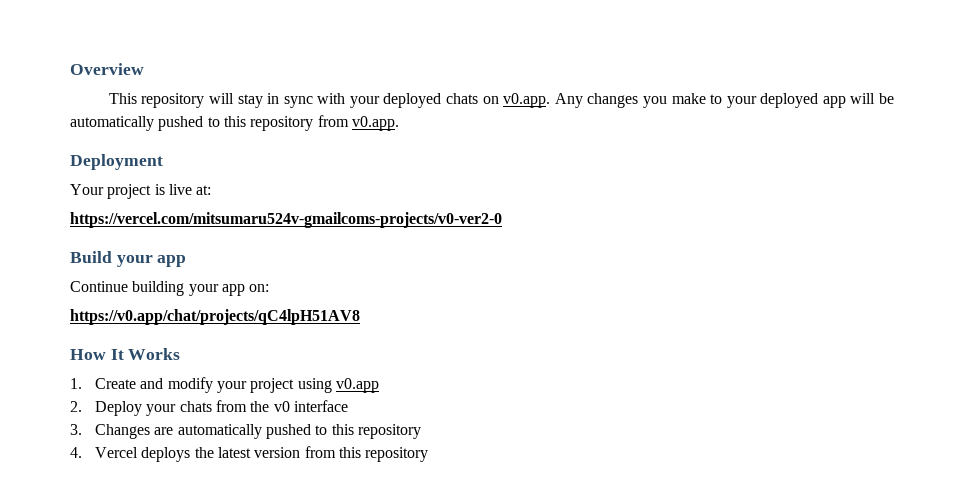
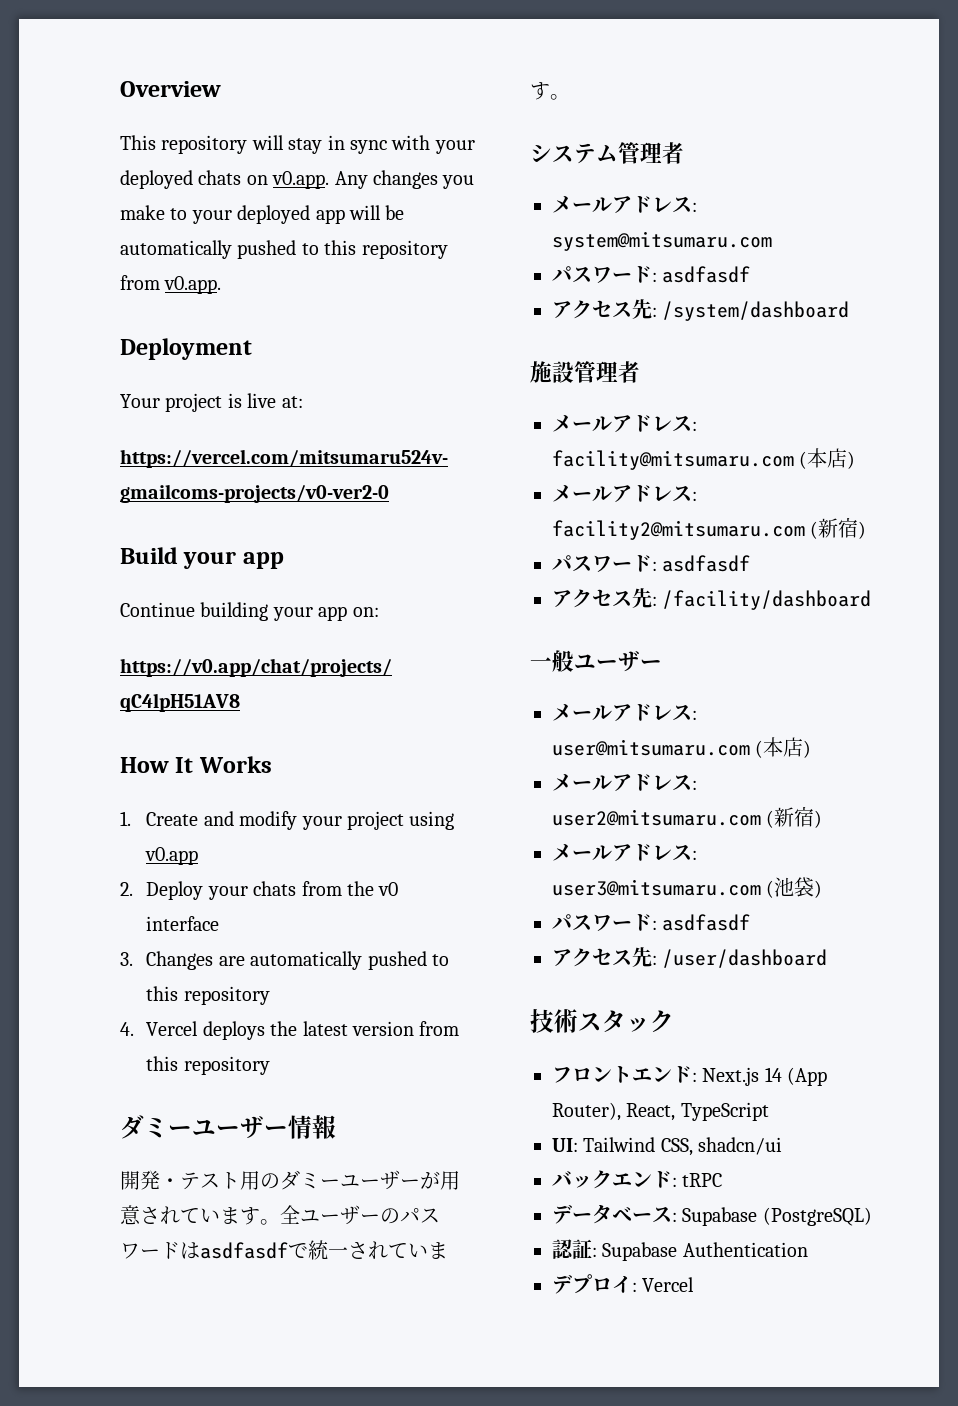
(429, 454) none -> [120,1115,336,1139] [120,1170,460,1190] [120,1205,440,1225] [120,1240,448,1260] [530,82,570,100] [530,142,684,164] [552,196,697,214] [552,231,772,251] [552,266,751,284] [552,299,850,321] [530,361,640,383] [552,415,697,433] [552,448,856,470] [552,485,697,503] [552,517,867,540] [552,555,751,573] [552,588,872,610] [530,650,662,672] [552,704,697,722] [552,737,812,758] [552,774,697,792] [552,806,823,828] [552,844,697,862] [552,877,823,898] [552,914,751,932] [552,947,828,968] [530,1009,674,1033] [552,1066,828,1086] [552,1102,769,1121] [552,1137,783,1156] [552,1170,723,1189] [552,1204,872,1226] [552,1239,808,1261] [552,1274,695,1294] // ダミーユーザー情報 // 開発・テスト用のダミーユーザーが用意されています。全ユーザーのパスワードはasdfasdfで統一されています。 // システム管理者 // メールアドレス: system@mitsumaru.com // パスワード: asdfasdf // アクセス先: /system/dashboard // 施設管理者 // メールアドレス: facility@mitsumaru.com (本店) // メールアドレス: facility2@mitsumaru.com (新宿) // パスワード: asdfasdf // アクセス先: /facility/dashboard // 一般ユーザー // メールアドレス: user@mitsumaru.com (本店) // メールアドレス: user2@mitsumaru.com (新宿) // メールアドレス: user3@mitsumaru.com (池袋) // パスワード: asdfasdf // アクセス先: /user/dashboard // 技術スタック // フロントエンド: Next.js 14 (App Router), React, TypeScript // UI: Tailwind CSS, shadcn/ui // バックエンド: tRPC // データベース: Supabase (PostgreSQL) // 認証: Supabase Authentication // デプロイ: Vercel

